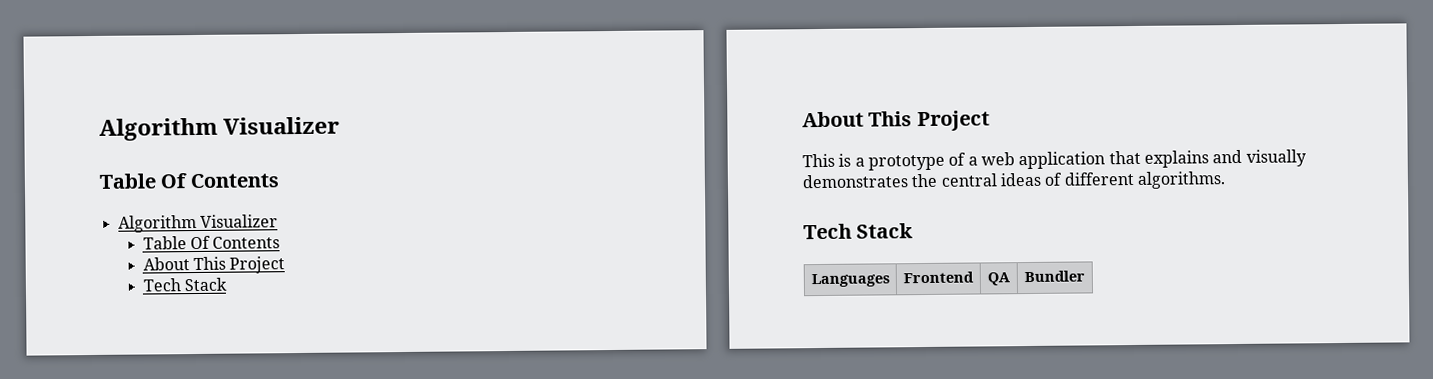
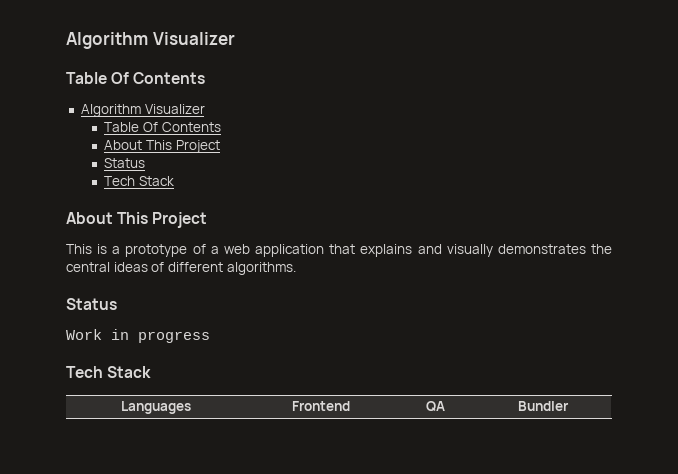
(286, 265) none -> [104,158,146,168] // Status
(1226, 180) none -> [66,298,117,310] [66,329,210,343] // Status // Work in progress

